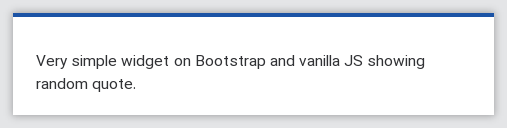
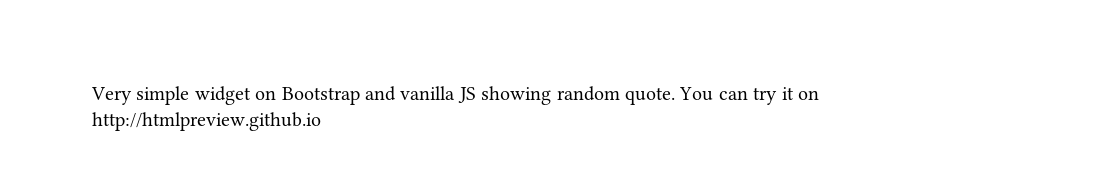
(137, 85) none -> [679,87,819,105] [92,112,321,131] You can try it on http://htmlpreview.github.io

